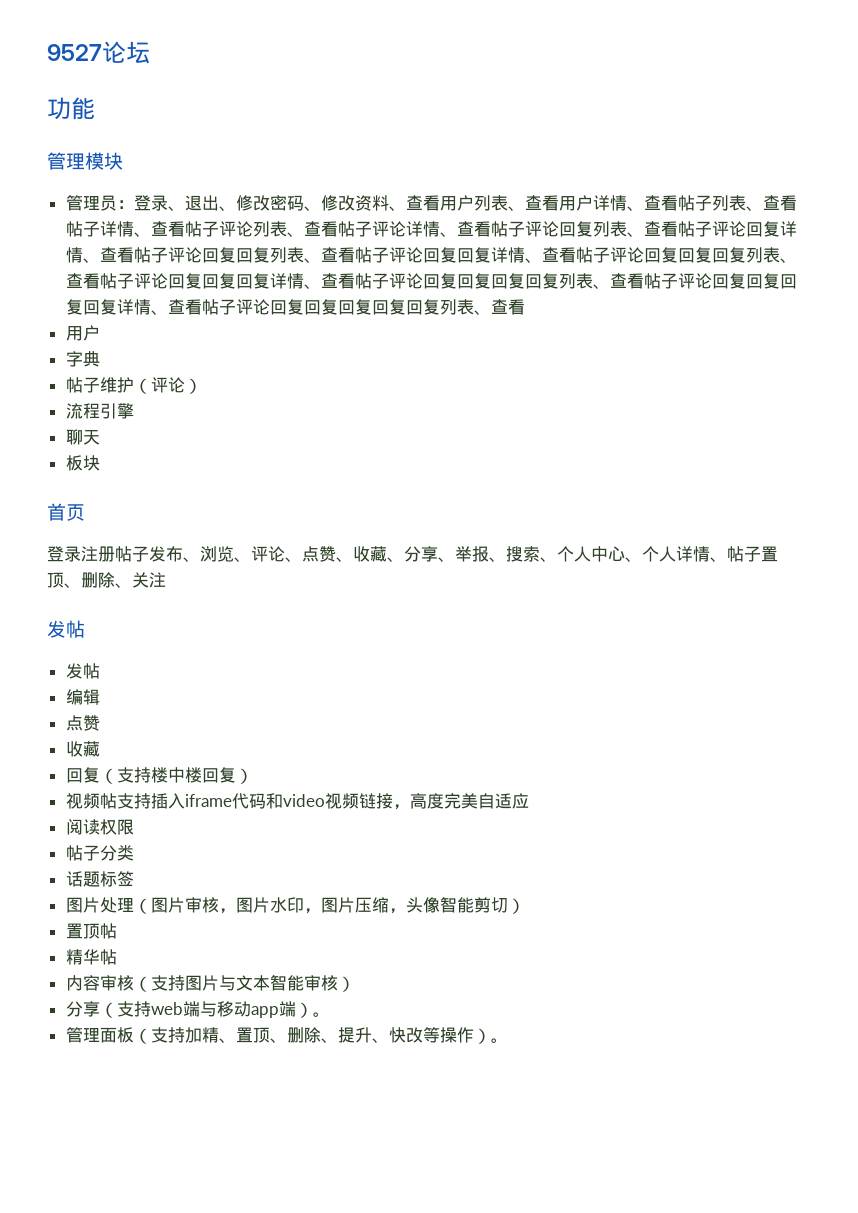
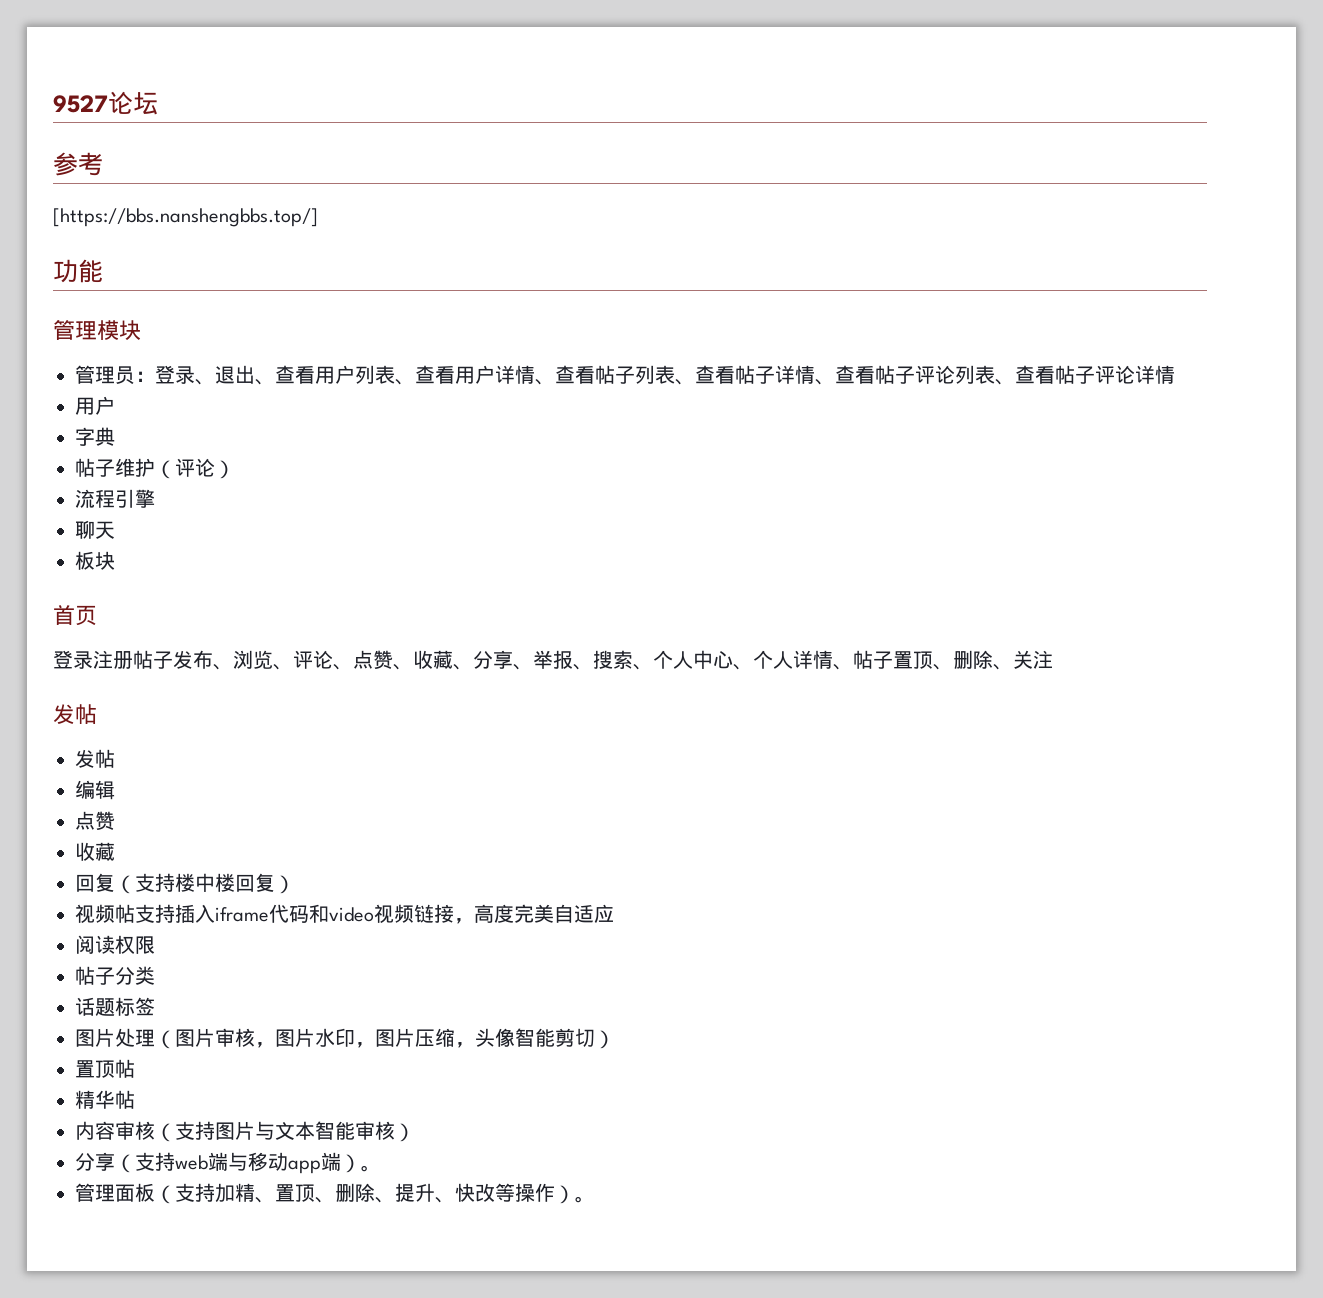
(150, 52) none -> [53,152,103,176] [53,208,318,227] // 参考 // [https://bbs.nanshengbbs.top/]
[235,195,406,211] 修改密码、修改资料、 -> (275, 382) none
[439,221,797,237] [65,247,797,263] [65,273,797,289] [65,299,525,315] 、查看帖子评论回复列表、查看帖子评论回复详情、查看帖子评论回复回复列表、查看帖子评论回复回复详情、查看帖子评论回复回复回复列表、查看帖子评论回复回复回复详情、查看帖子评论回复回复回复回复列表、查看帖子评论回复回复回复回复详情、查看帖子评论回复回复回复回复回复列表、查看 -> (1175, 374) none

